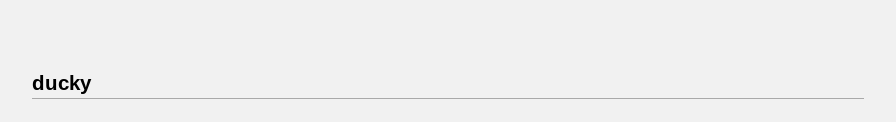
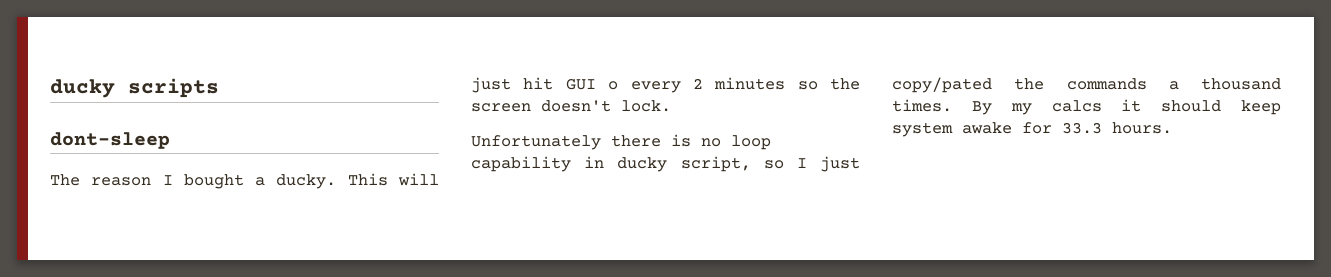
[32,75,92,94] ducky -> [50,78,219,98] [50,132,170,149] [50,173,439,189] [471,77,860,93] [471,100,671,112] [471,134,771,150] [471,156,860,172] [892,77,1281,93] [892,99,1281,115] [892,122,1172,137] ducky scripts // dont-sleep // The reason I bought a ducky. This will just hit GUI o every 2 minutes so the screen doesn't lock. // Unfortunately there is no loop capability in ducky script, so I just copy/pated the commands a thousand times. By my calcs it should keep system awake for 33.3 hours.

